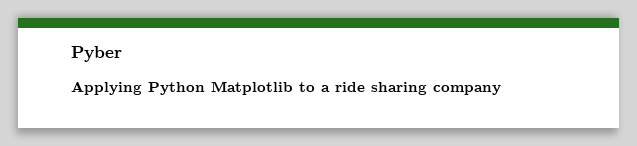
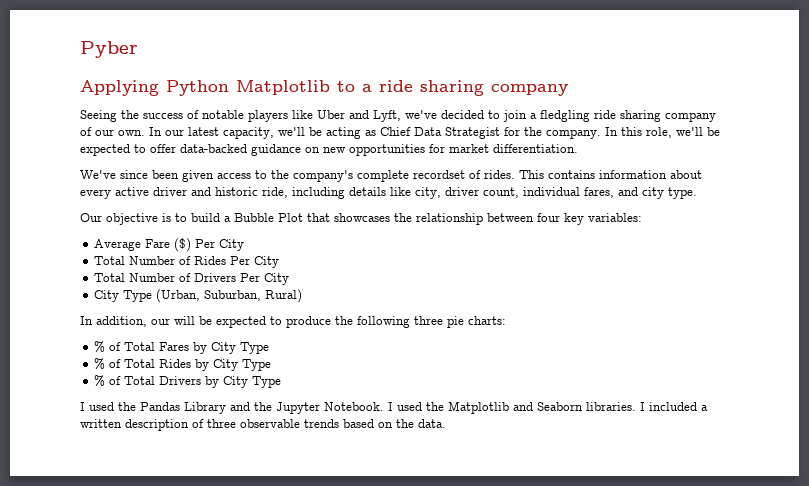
(501, 90) none -> [80,110,716,122] [80,127,720,139] [80,144,578,156] [80,170,702,182] [80,187,697,199] [80,213,642,225] [94,238,245,252] [94,256,280,268] [94,273,290,285] [94,289,303,303] [80,316,506,328] [94,341,270,354] [94,358,272,371] [94,375,282,388] [80,401,708,414] [80,419,446,431] // Seeing the success of notable players like Uber and Lyft, we've decided to join a fledgling ride sharing company of our own. In our latest capacity, we'll be acting as Chief Data Strategist for the company. In this role, we'll be expected to offer data-backed guidance on new opportunities for market differentiation. // We've since been given access to the company's complete recordset of rides. This contains information about every active driver and historic ride, including details like city, driver count, individual fares, and city type. // Our objective is to build a Bubble Plot that showcases the relationship between four key variables: // Average Fare ($) Per City // Total Number of Rides Per City // Total Number of Drivers Per City // City Type (Urban, Suburban, Rural) // In addition, our will be expected to produce the following three pie charts: // % of Total Fares by City Type // % of Total Rides by City Type // % of Total Drivers by City Type // I used the Pandas Library and the Jupyter Notebook. I used the Matplotlib and Seaborn libraries. I included a written description of three observable trends based on the data.

